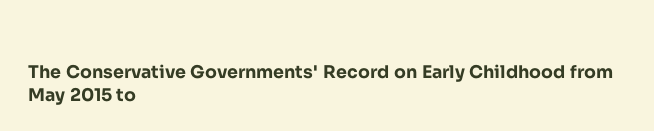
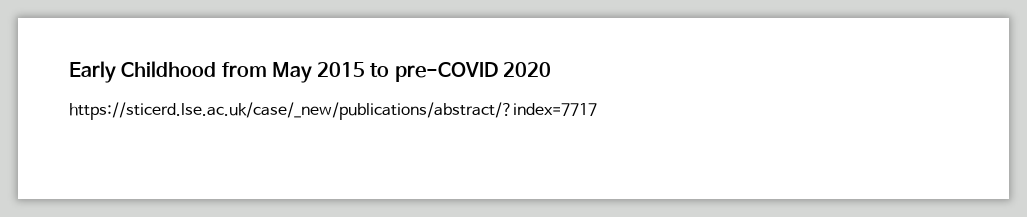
[28,64,417,79] The Conservative Governments' Record on -> (69, 72) none
(137, 95) none -> [394,62,551,82] [69,102,597,120] pre-COVID 2020 // https://sticerd.lse.ac.uk/case/_new/publications/abstract/?index=7717

